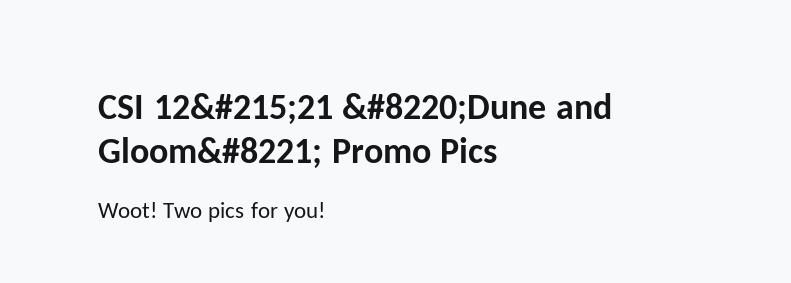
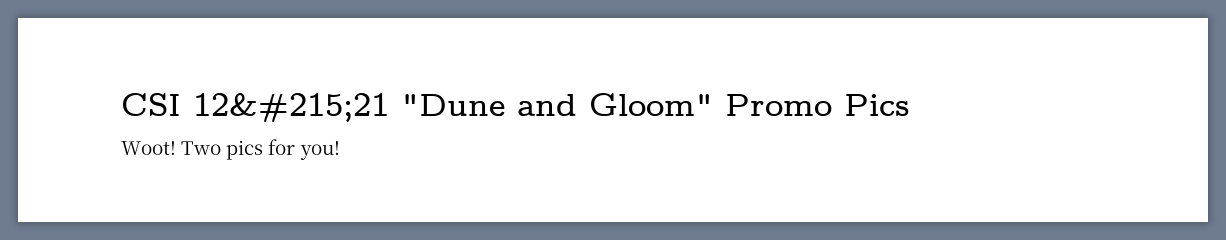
[342,93,613,125] [98,137,322,169] &#8220;Dune and Gloom&#8221; -> [401,93,713,116] "Dune and Gloom"

